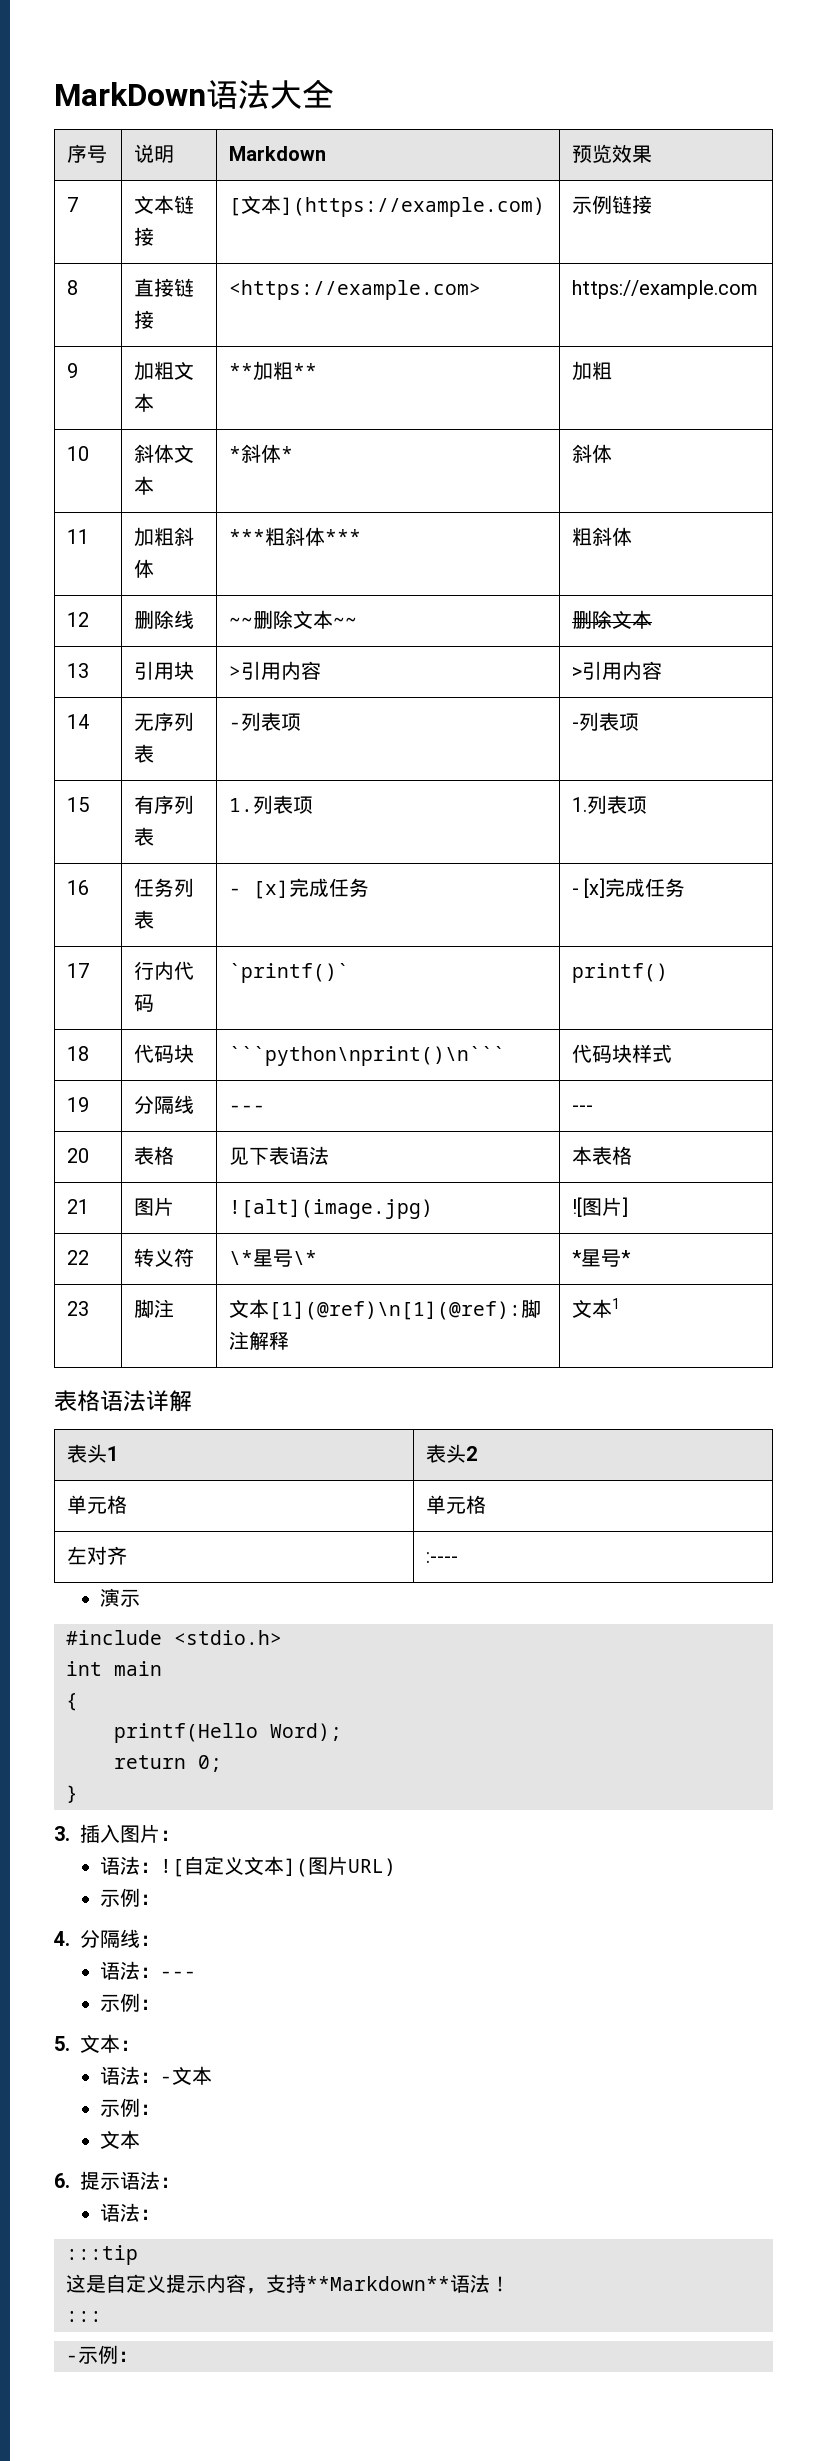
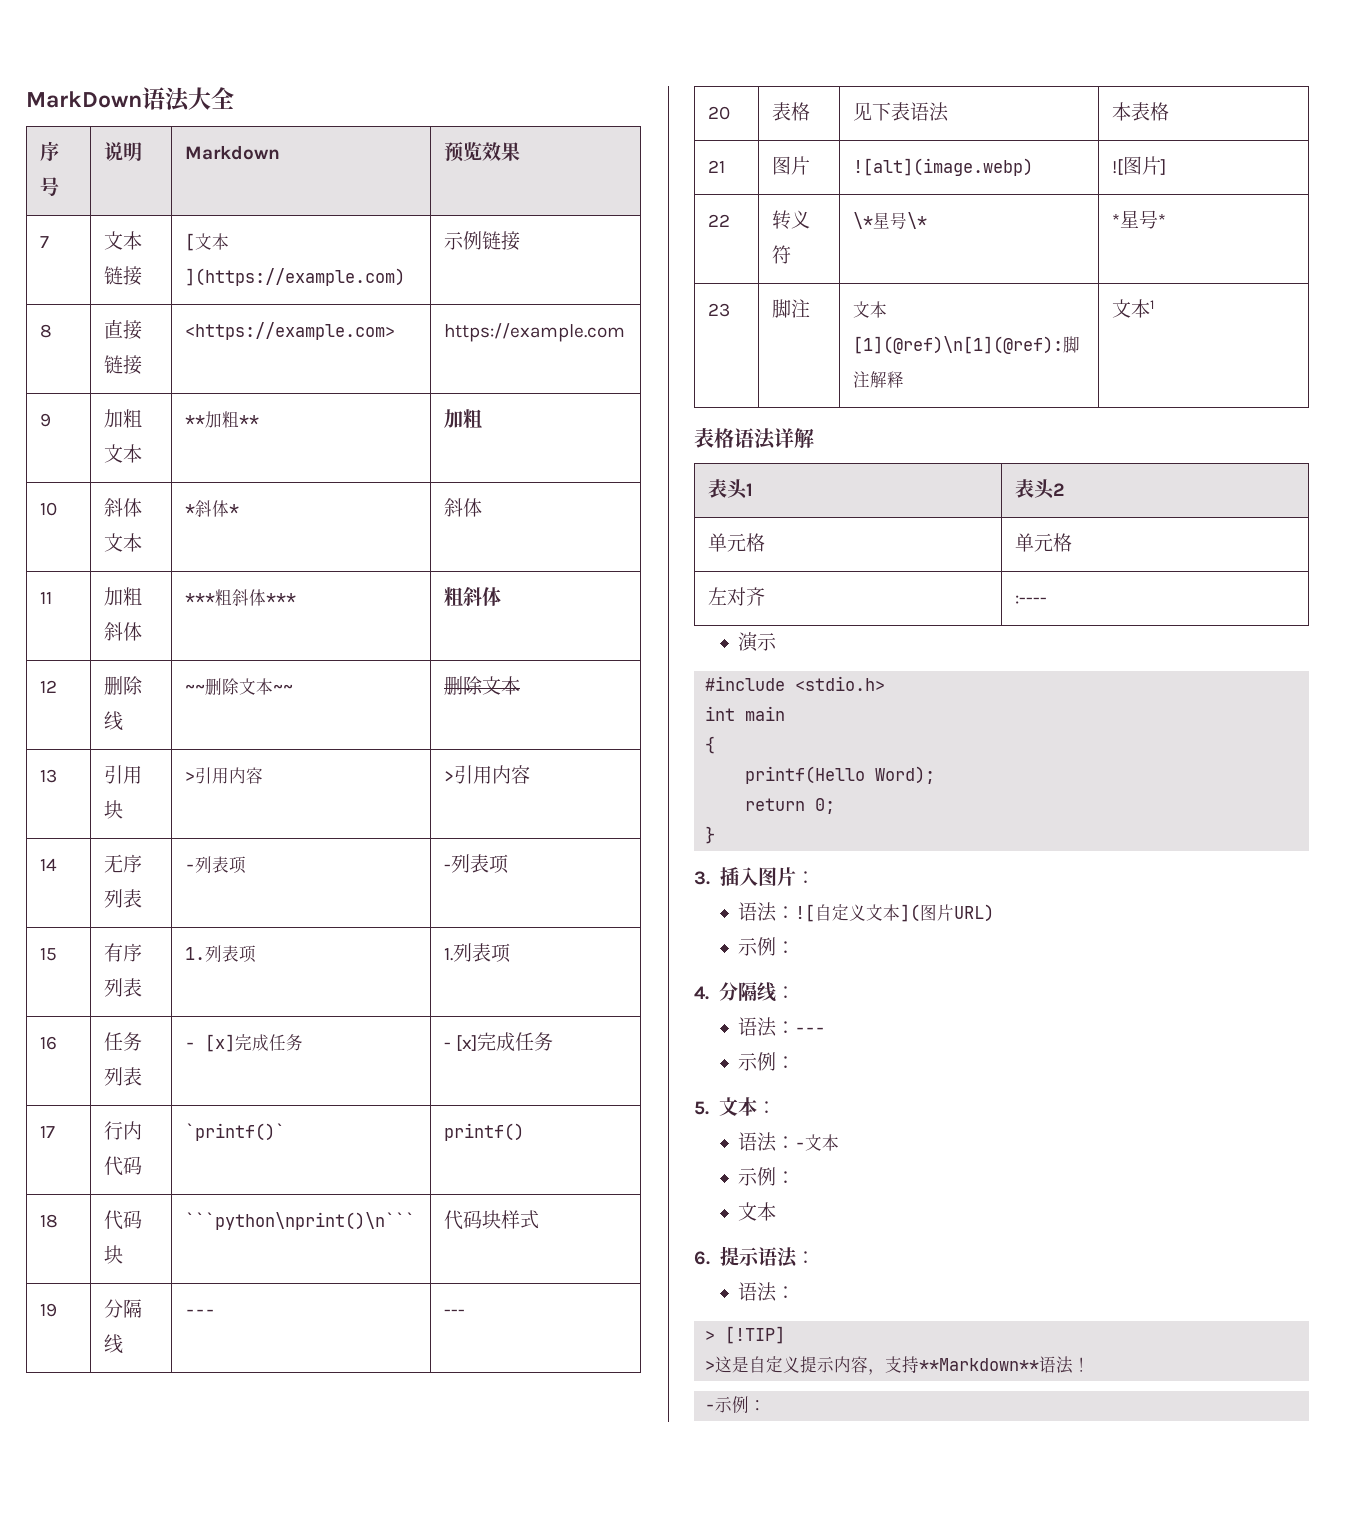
[228,1199,433,1219] ![alt](image.jpg) -> [852,158,1033,176] ![alt](image.webp)
[66,2245,138,2265] :::tip // -> [705,1326,786,1344] [705,1360,716,1371] > [!TIP] // >
[66,2311,102,2322] // ::: -> (1091, 1364) none

